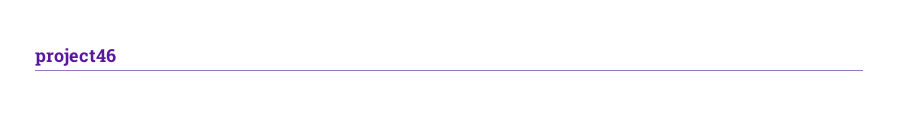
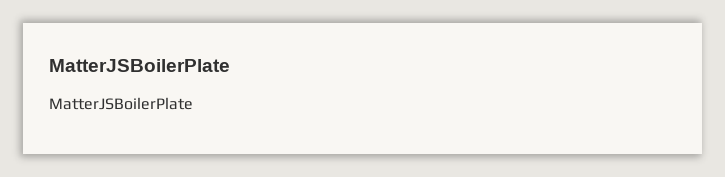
[35,48,116,66] project46 -> [49,59,230,72] [49,97,193,110] MatterJSBoilerPlate // MatterJSBoilerPlate

